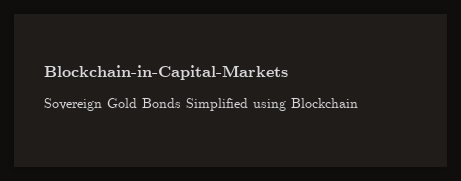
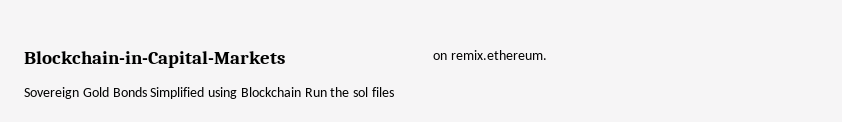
(358, 103) none -> [304,87,395,97] [433,50,547,60] Run the sol files on remix.ethereum.

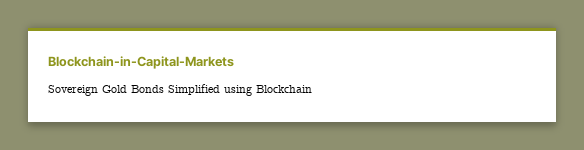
[304,87,395,97] [433,50,547,60] Run the sol files on remix.ethereum. -> (312, 89) none

